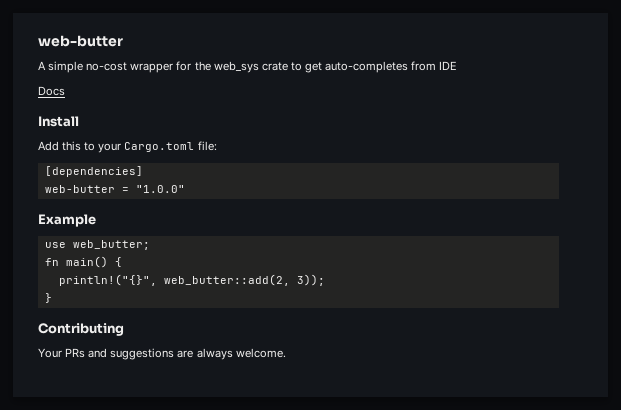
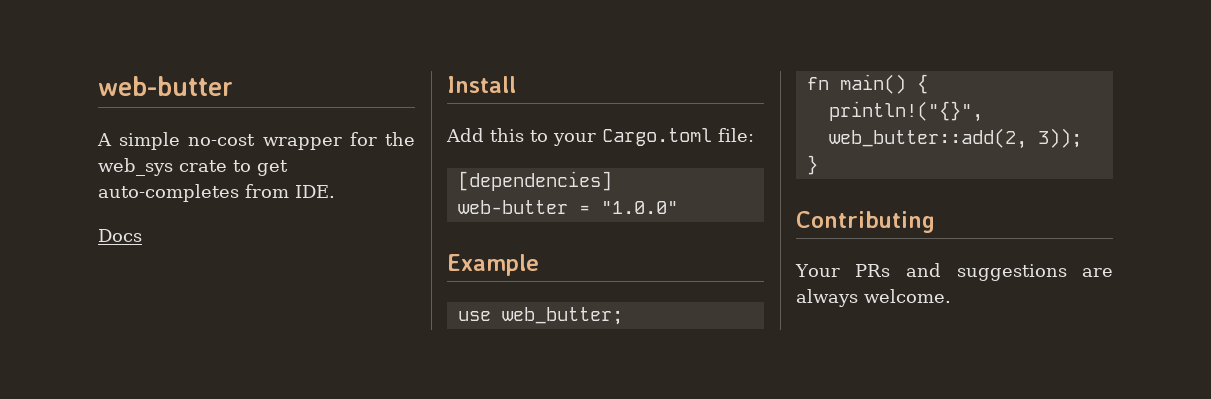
[439,61,458,70] IDE -> [295,185,335,198] IDE.

